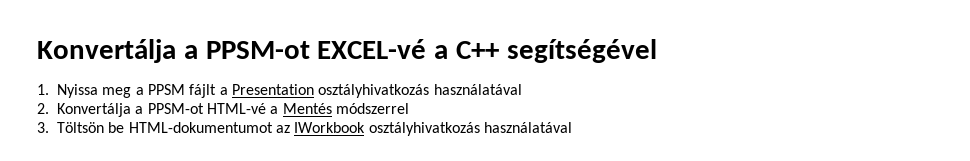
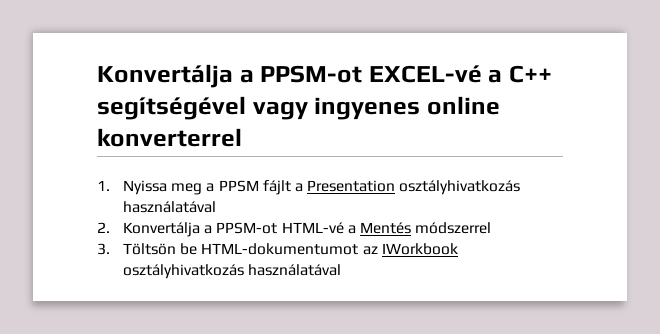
(657, 51) none -> [252,96,500,120] [97,128,242,147] vagy ingyenes online konverterrel

